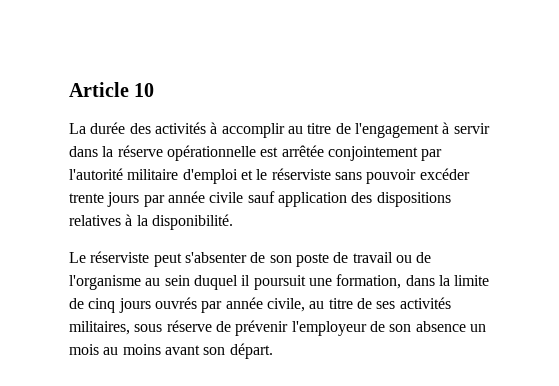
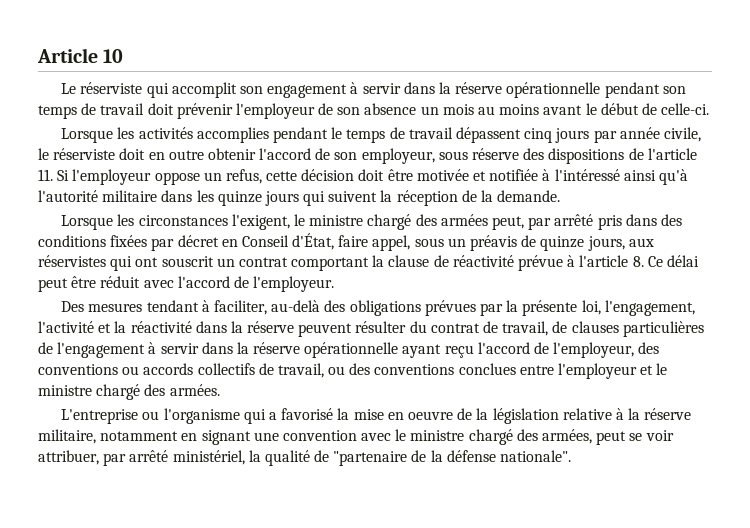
[69,122,490,138] [69,145,443,161] [69,168,470,184] [69,191,451,207] [69,214,233,230] [69,251,432,267] [69,274,490,290] [69,297,451,313] [69,320,231,335] La durée des activités à accomplir au titre de l'engagement à servir dans la réserve opérationnelle est arrêtée conjointement par l'autorité militaire d'emploi et le réserviste sans pouvoir excéder trente jours par année civile sauf application des dispositions relatives à la disponibilité. // Le réserviste peut s'absenter de son poste de travail ou de l'organisme au sein duquel il poursuit une formation, dans la limite de cinq jours ouvrés par année civile, au titre de ses activités militaires, sous réserve de -> [61,82,686,98] [38,103,174,119] Le réserviste qui accomplit son engagement à servir dans la réserve opérationnelle pendant son temps de travail doit
[203,343,273,359] son départ. -> [585,103,710,115] [61,127,701,143] [38,148,697,164] [38,169,688,185] [38,190,561,206] [61,214,682,230] [38,233,654,251] [38,255,699,271] [38,276,335,292] [61,300,695,316] [38,321,704,337] [38,342,660,358] [38,363,668,379] [38,384,220,400] [61,408,692,424] [38,429,674,445] [38,450,572,466] le début de celle-ci. // Lorsque les activités accomplies pendant le temps de travail dépassent cinq jours par année civile, le réserviste doit en outre obtenir l'accord de son employeur, sous réserve des dispositions de l'article 11. Si l'employeur oppose un refus, cette décision doit être motivée et notifiée à l'intéressé ainsi qu'à l'autorité militaire dans les quinze jours qui suivent la réception de la demande. // Lorsque les circonstances l'exigent, le ministre chargé des armées peut, par arrêté pris dans des conditions fixées par décret en Conseil d'État, faire appel, sous un préavis de quinze jours, aux réservistes qui ont souscrit un contrat comportant la clause de réactivité prévue à l'article 8. Ce délai peut être réduit avec l'accord de l'employeur. // Des mesures tendant à faciliter, au-delà des obligations prévues par la présente loi, l'engagement, l'activité et la réactivité dans la réserve peuvent résulter du contrat de travail, de clauses particulières de l'engagement à servir dans la réserve opérationnelle ayant reçu l'accord de l'employeur, des conventions ou accords collectifs de travail, ou des conventions conclues entre l'employeur et le ministre chargé des armées. // L'entreprise ou l'organisme qui a favorisé la mise en oeuvre de la législation relative à la réserve militaire, notamment en signant une convention avec le ministre chargé des armées, peut se voir attribuer, par arrêté ministériel, la qualité de "partenaire de la défense nationale".

